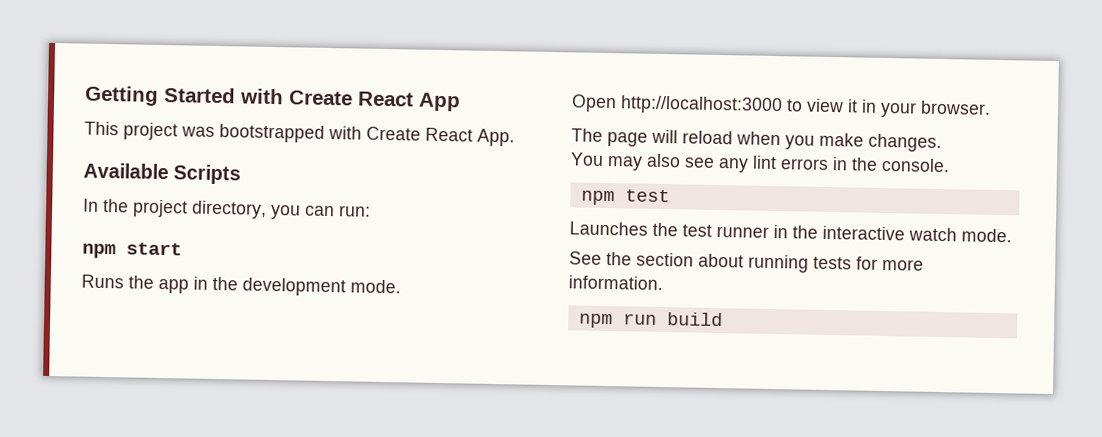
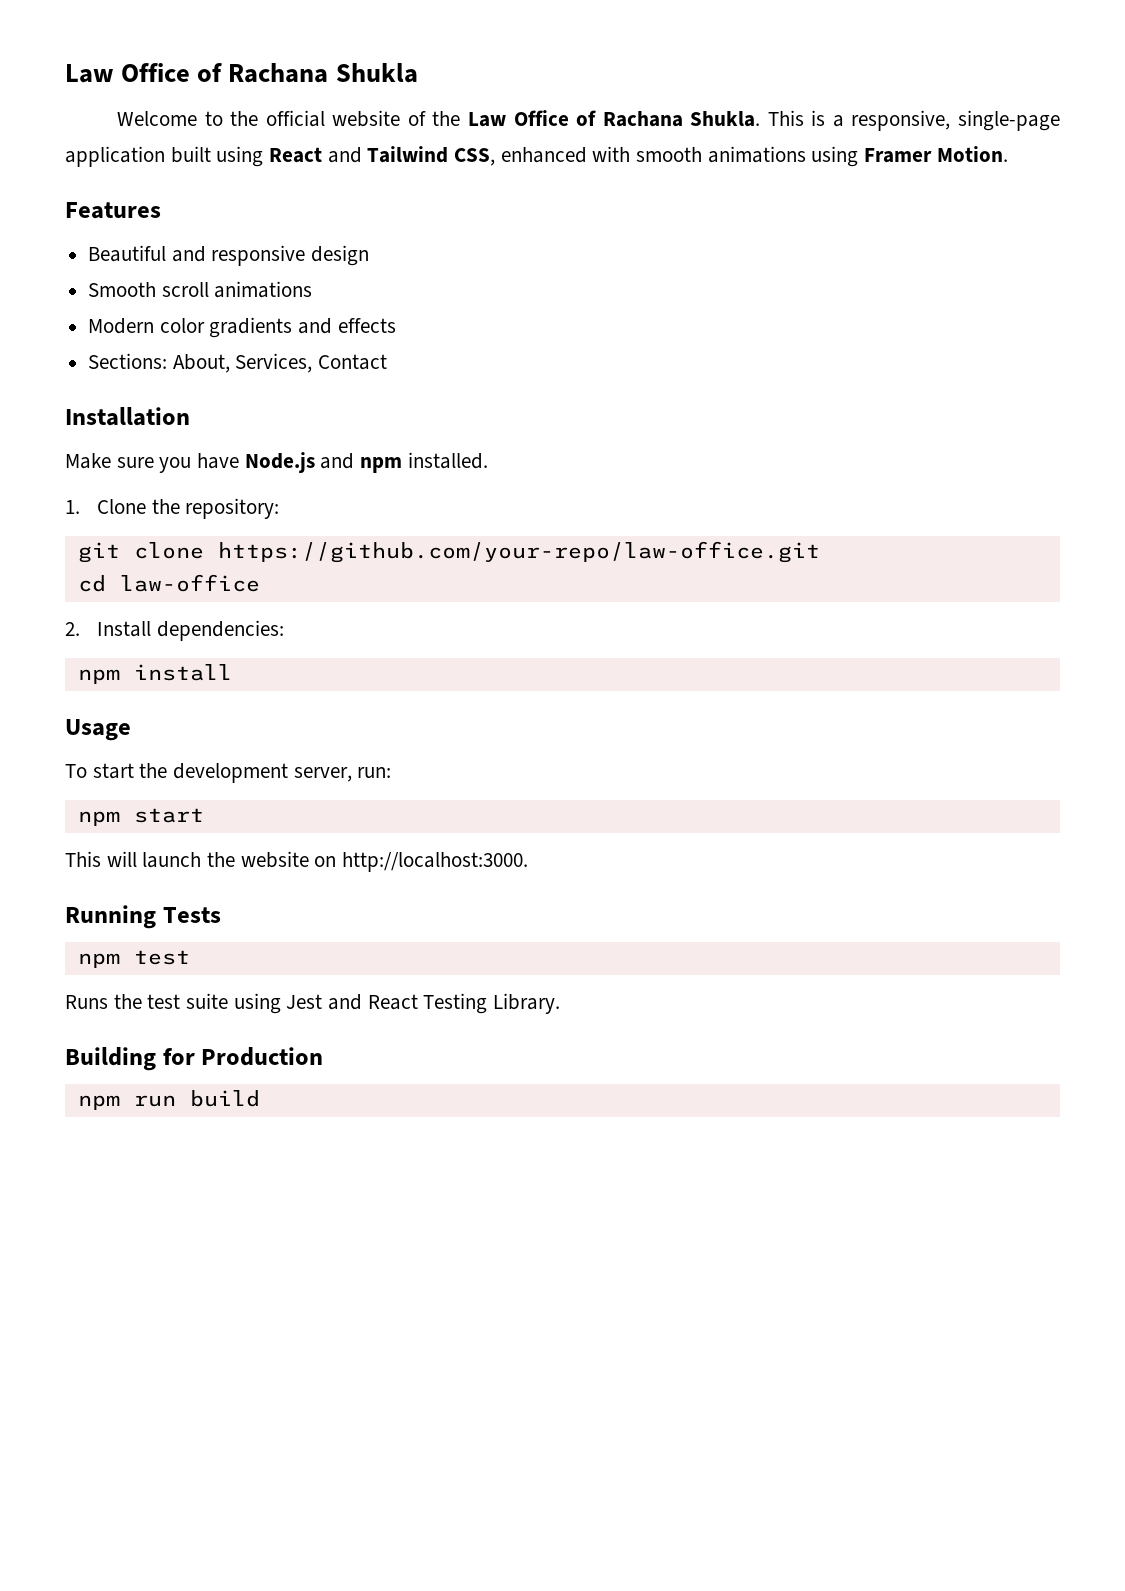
[84,85,461,112] [84,121,515,147] [83,162,242,185] [83,198,371,220] [82,242,182,259] [81,274,401,297] [571,94,991,118] [571,128,942,153] [570,152,950,173] Getting Started with Create React App // This project was bootstrapped with Create React App. // Available Scripts // In the project directory, you can run: // npm start // Runs the app in the development mode. // Open http://localhost:3000 to view it in your browser. // The page will reload when you make changes. // You may also see any lint errors in the console. -> [65,63,418,83] [117,110,1060,131] [65,146,1008,167] [65,202,161,219] [88,245,370,266] [88,281,313,298] [88,317,396,338] [88,353,388,373] [65,407,190,426] [65,452,488,473] [65,498,280,519] [77,541,820,563] [77,574,260,592] [65,620,284,641] [77,664,232,684] [65,719,131,741] [65,763,392,783] [77,808,204,826] [65,851,529,872] [65,905,221,929] Law Office of Rachana Shukla // Welcome to the official website of the Law Office of Rachana Shukla. This is a responsive, single-page application built using React and Tailwind CSS, enhanced with smooth animations using Framer Motion. // Features // Beautiful and responsive design // Smooth scroll animations // Modern color gradients and effects // Sections: About, Services, Contact // Installation // Make sure you have Node.js and npm installed. // 1. Clone the repository: // git clone https://github.com/your-repo/law-office.git // cd law-office // 2. Install dependencies: // npm install // Usage // To start the development server, run: // npm start // This will launch the website on http://localhost:3000. // Running Tests
[569,221,648,236] Launches -> [65,995,108,1009] Runs
[716,225,1012,243] [569,251,924,273] [568,275,663,291] runner in the interactive watch mode. // See the section about running tests for more information. -> [186,993,561,1014] [65,1047,324,1071] suite using Jest and React Testing Library. // Building for Production

